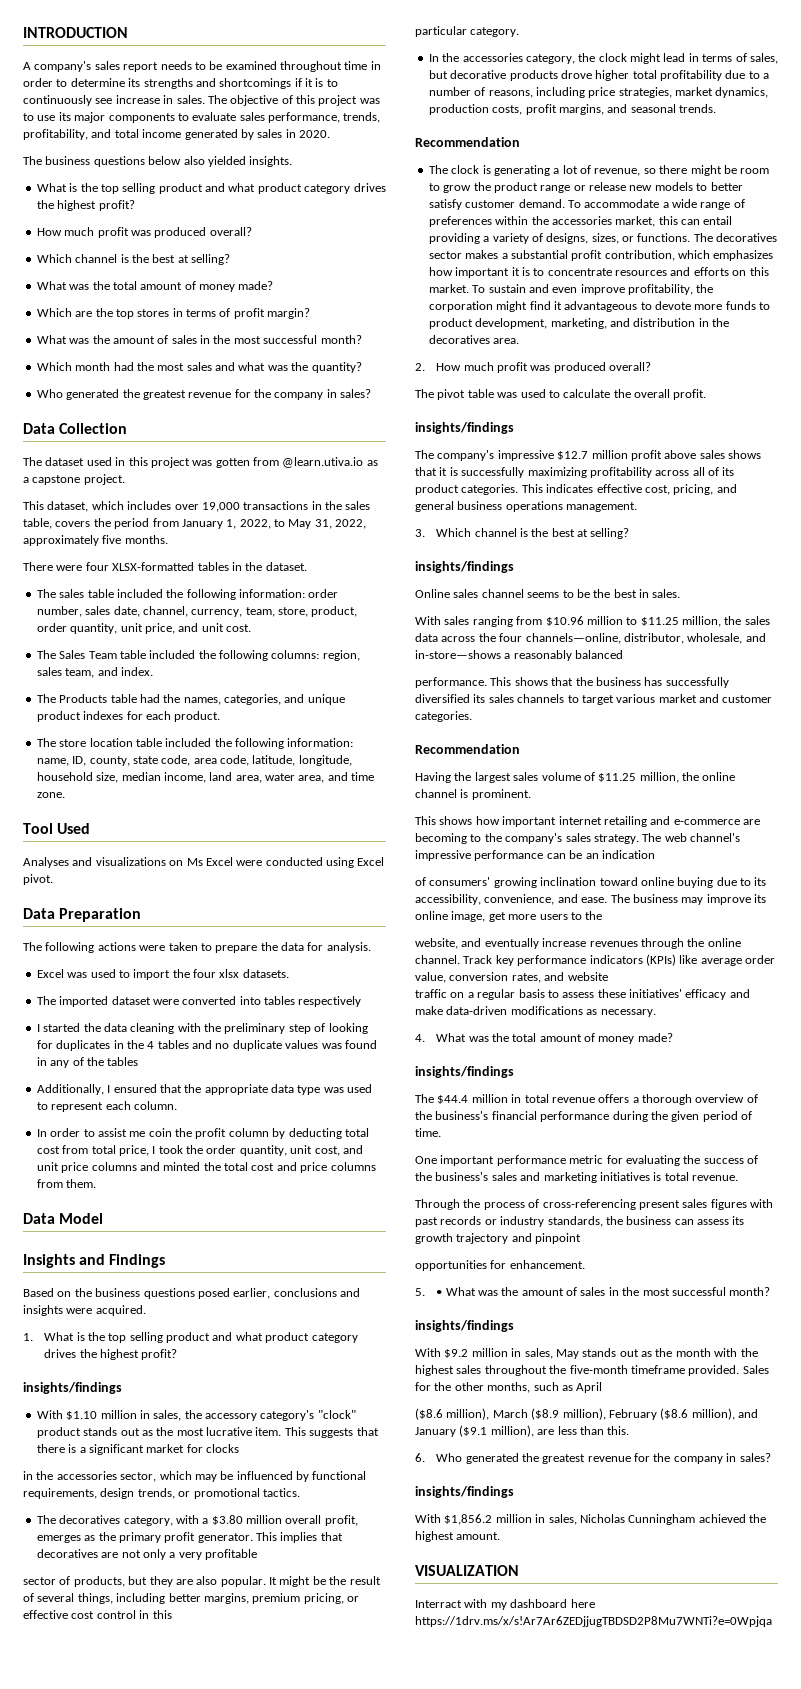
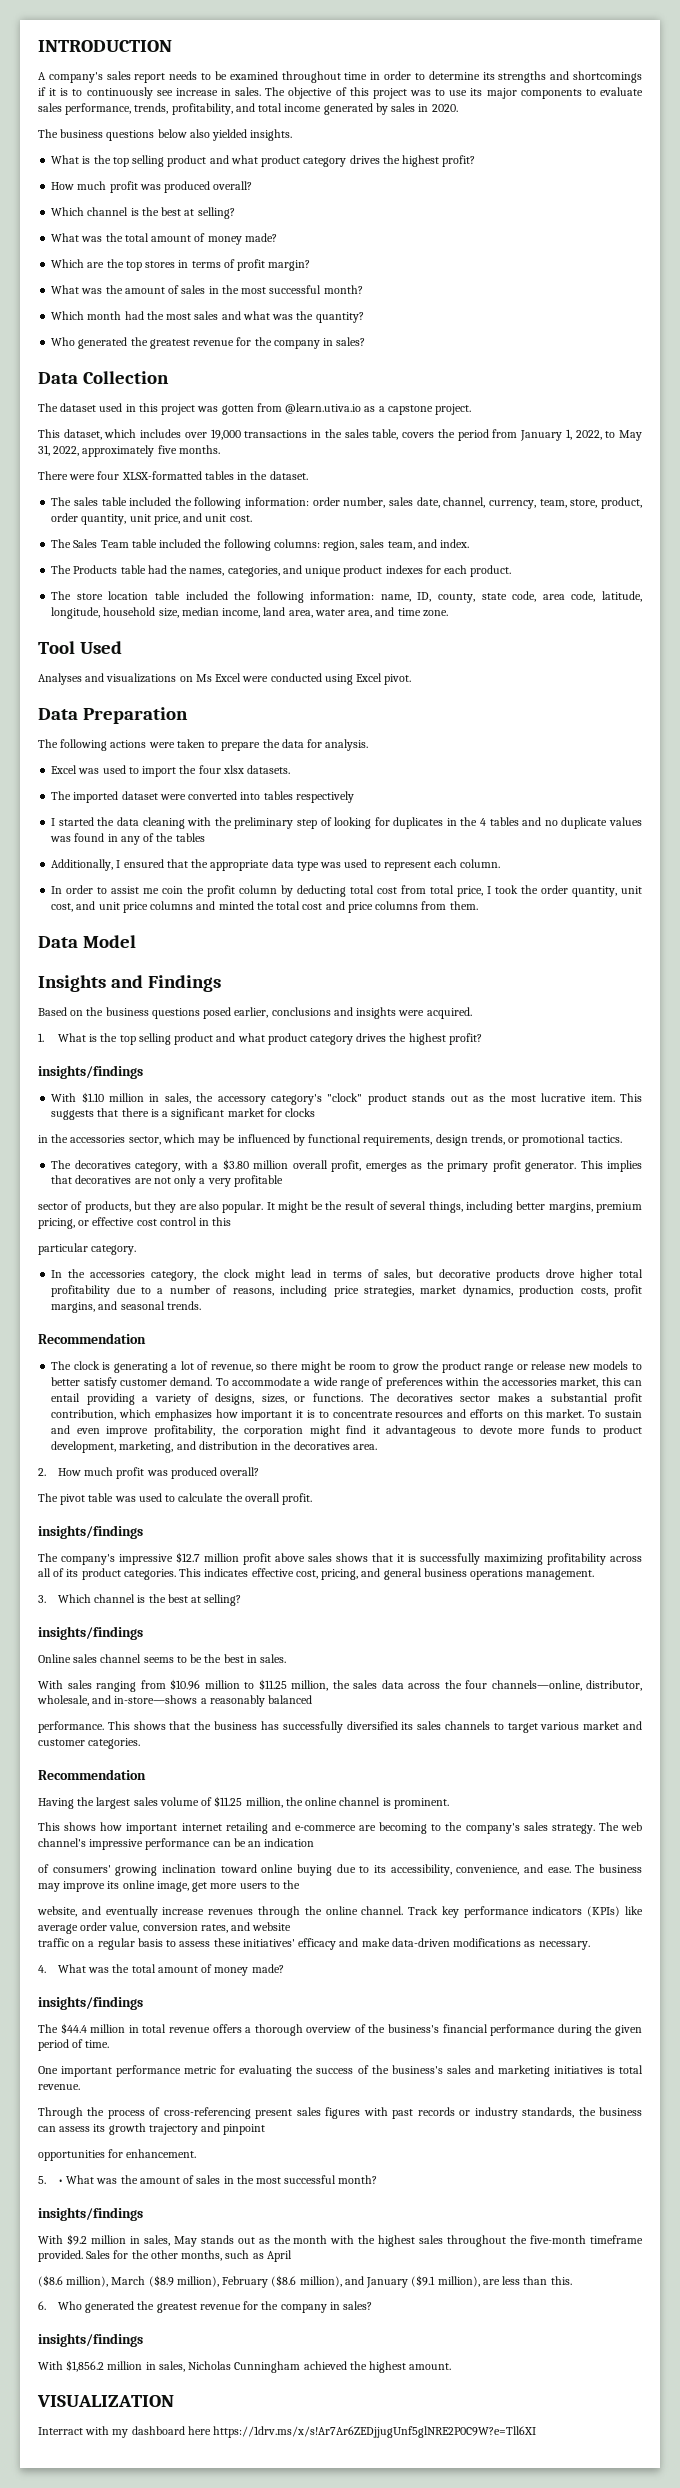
[415,1616,772,1627] https://1drv.ms/x/s!Ar7Ar6ZEDjjugTBDSD2P8Mu7WNTi?e=0Wpjqa -> [213,2426,537,2438] https://1drv.ms/x/s!Ar7Ar6ZEDjjugUnf5glNRE2P0C9W?e=Tll6XI

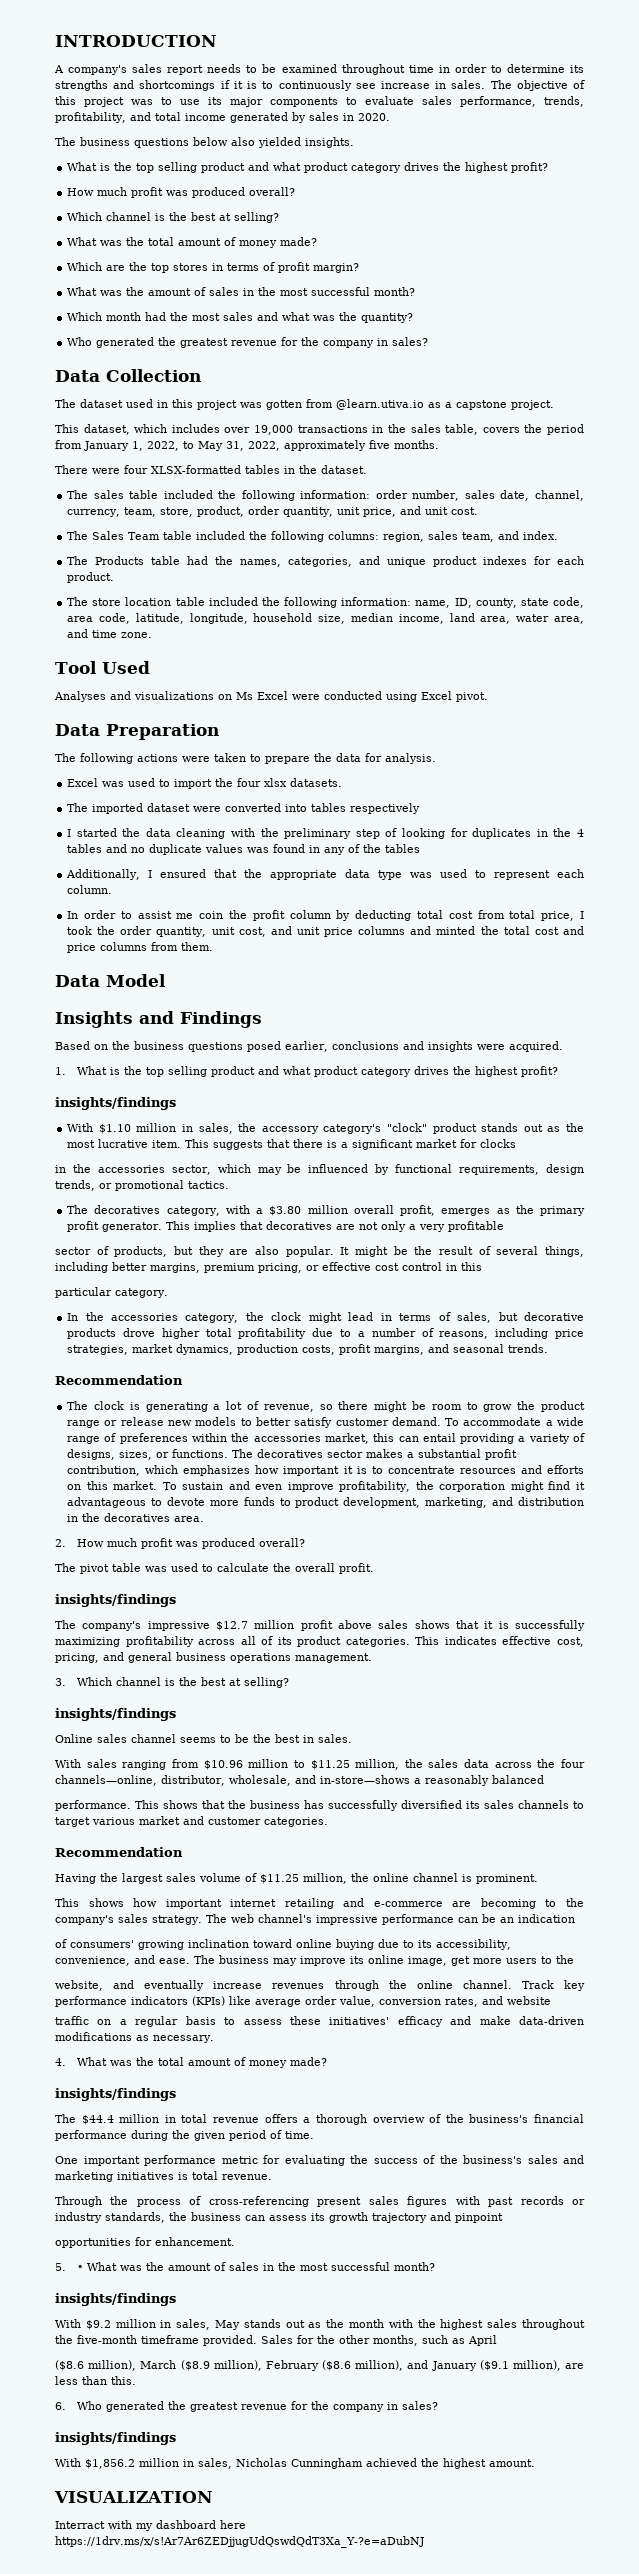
[213,2426,537,2438] https://1drv.ms/x/s!Ar7Ar6ZEDjjugUnf5glNRE2P0C9W?e=Tll6XI -> [55,2536,424,2548] https://1drv.ms/x/s!Ar7Ar6ZEDjjugUdQswdQdT3Xa_Y-?e=aDubNJ

